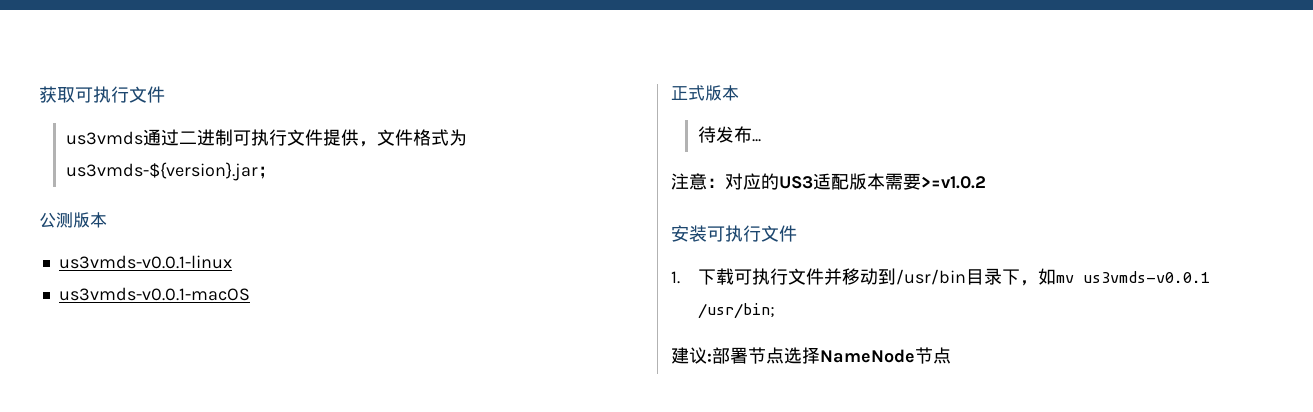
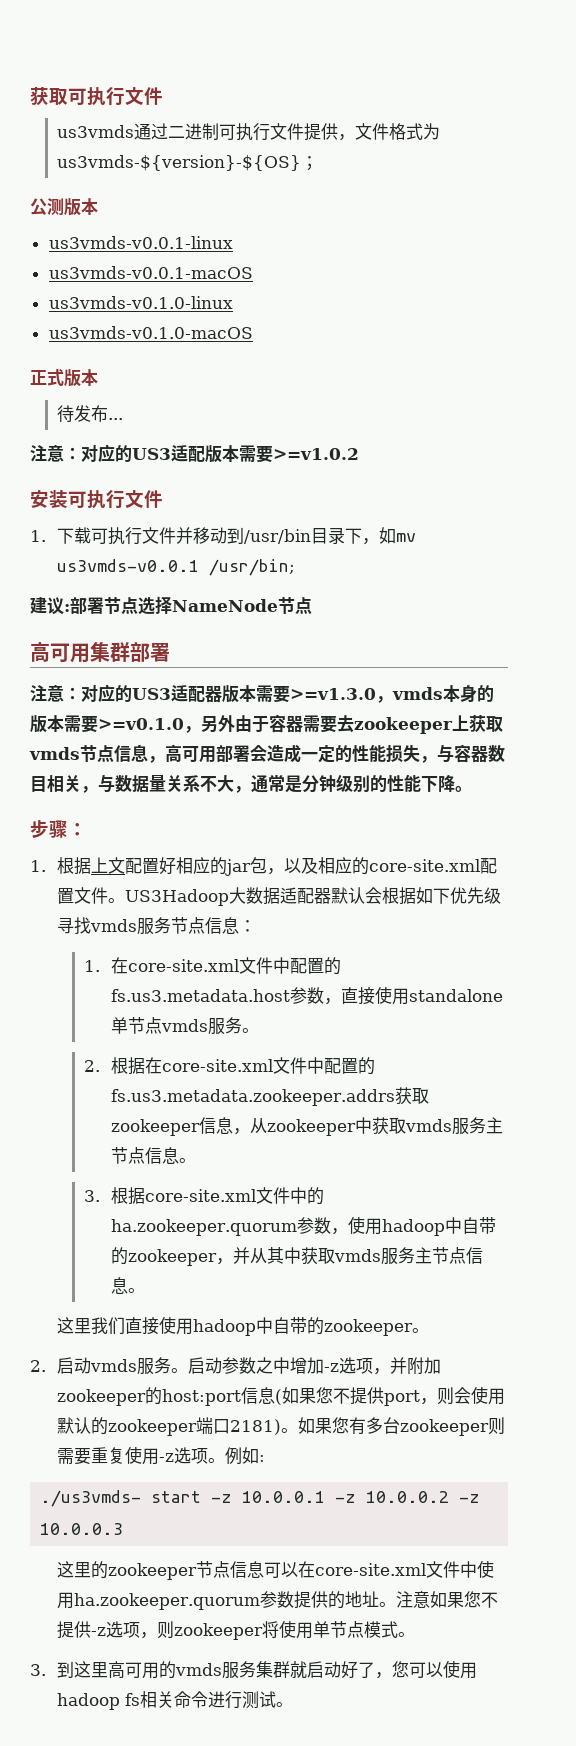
[66,162,259,181] us3vmds-${version}.jar -> [57,155,302,171] us3vmds-${version}-${OS}
(250, 294) none -> [48,296,233,309] [48,326,253,339] // us3vmds-v0.1.0-linux // us3vmds-v0.1.0-macOS
(951, 355) none -> [30,642,170,663] [30,684,494,703] [30,714,503,734] [29,744,505,763] [30,774,472,793] [30,820,87,838] [30,857,498,876] [57,887,502,906] [57,917,257,935] [84,957,342,975] [111,986,504,1005] [111,1017,260,1035] [84,1057,376,1075] [111,1087,430,1106] [111,1117,504,1136] [111,1147,197,1164] [84,1187,325,1205] [111,1216,497,1236] [111,1247,484,1266] [111,1277,146,1294] [57,1316,430,1336] [30,1357,442,1375] [57,1386,506,1406] [57,1417,506,1436] [57,1446,266,1465] [40,1490,481,1507] [40,1523,124,1535] [57,1560,495,1580] [57,1591,499,1610] [57,1620,416,1640] [30,1660,478,1679] [57,1691,294,1710] // 高可用集群部署 // 注意：对应的US3适配器版本需要>=v1.3.0，vmds本身的版本需要>=v0.1.0，另外由于容器需要去zookeeper上获取vmds节点信息，高可用部署会造成一定的性能损失，与容器数目相关，与数据量关系不大，通常是分钟级别的性能下降。 // 步骤： // 1.根据上文配置好相应的jar包，以及相应的core-site.xml配置文件。US3Hadoop大数据适配器默认会根据如下优先级寻找vmds服务节点信息： // 1.在core-site.xml文件中配置的fs.us3.metadata.host参数，直接使用standalone单节点vmds服务。 // 2.根据在core-site.xml文件中配置的fs.us3.metadata.zookeeper.addrs获取zookeeper信息，从zookeeper中获取vmds服务主节点信息。 // 3.根据core-site.xml文件中的ha.zookeeper.quorum参数，使用hadoop中自带的zookeeper，并从其中获取vmds服务主节点信息。 // 这里我们直接使用hadoop中自带的zookeeper。 // 2.启动vmds服务。启动参数之中增加-z选项，并附加zookeeper的host:port信息(如果您不提供port，则会使用默认的zookeeper端口2181)。如果您有多台zookeeper则需要重复使用-z选项。例如: // ./us3vmds- start -z 10.0.0.1 -z 10.0.0.2 -z 10.0.0.3 // 这里的zookeeper节点信息可以在core-site.xml文件中使用ha.zookeeper.quorum参数提供的地址。注意如果您不提供-z选项，则zookeeper将使用单节点模式。 // 3.到这里高可用的vmds服务集群就启动好了，您可以使用hadoop fs相关命令进行测试。

